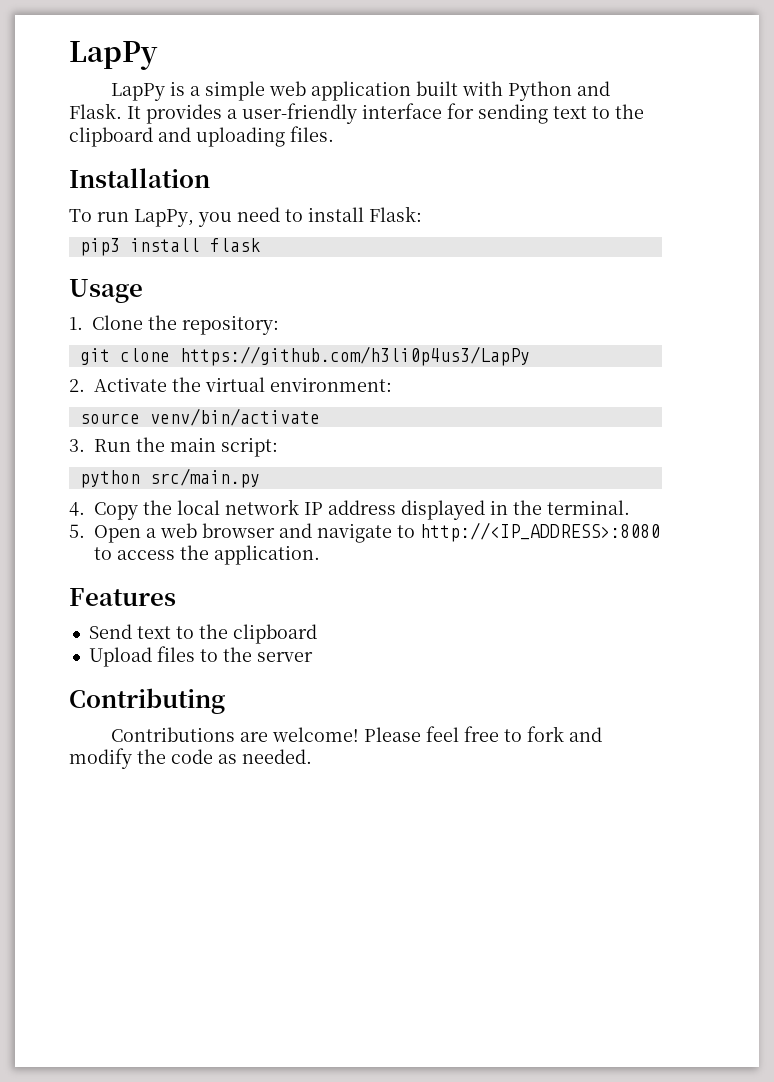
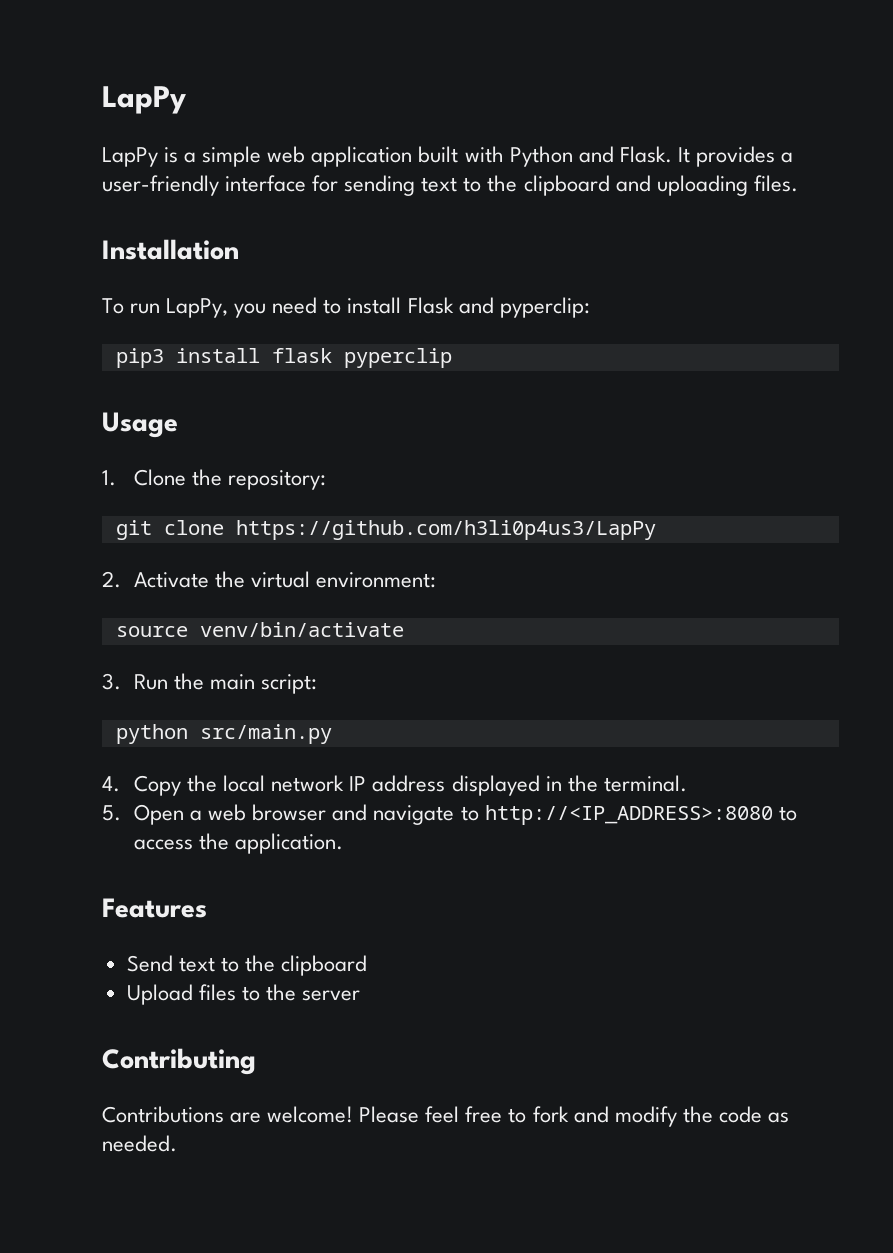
[369,206,422,222] Flask: -> [407,297,590,318] Flask and pyperclip:
(260, 245) none -> [343,348,452,368] pyperclip

